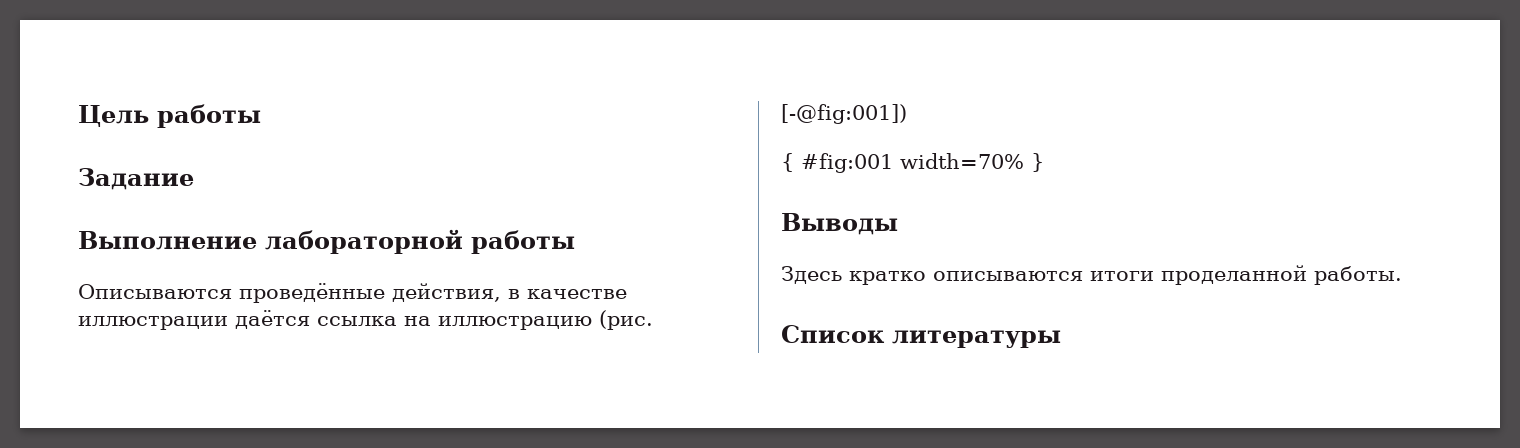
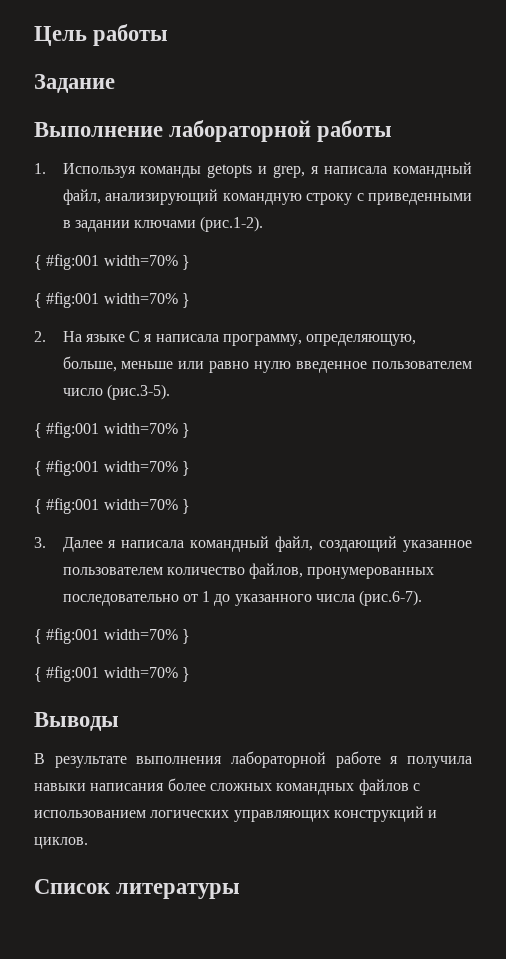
[78,283,627,303] [78,310,653,330] [781,104,907,124] Описываются проведённые действия, в качестве иллюстрации даётся ссылка на иллюстрацию (рис. [-@fig:001]) -> [34,162,472,178] [62,189,472,205] [62,216,264,232] [34,254,190,270] [34,292,190,308] [34,331,417,346] [62,356,473,373] [62,384,170,400] [34,422,190,438] [34,460,190,476] [34,498,190,514] [34,536,473,552] [62,563,435,579] [62,590,423,606] [34,628,190,644] 1. Используя команды getopts и grep, я написала командный файл, анализирующий командную строку с приведенными в задании ключами (рис.1-2). // { #fig:001 width=70% } // { #fig:001 width=70% } // 2. На языке С я написала программу, определяющую, больше, меньше или равно нулю введенное пользователем число (рис.3-5). // { #fig:001 width=70% } // { #fig:001 width=70% } // { #fig:001 width=70% } // 3. Далее я написала командный файл, создающий указанное пользователем количество файлов, пронумерованных последовательно от 1 до указанного числа (рис.6-7). // { #fig:001 width=70% }
[781,265,1402,285] Здесь кратко описываются итоги проделанной работы. -> [34,751,473,768] [34,778,420,795] [34,806,438,822] [34,837,88,849] В результате выполнения лабораторной работе я получила навыки написания более сложных командных файлов с использованием логических управляющих конструкций и циклов.

